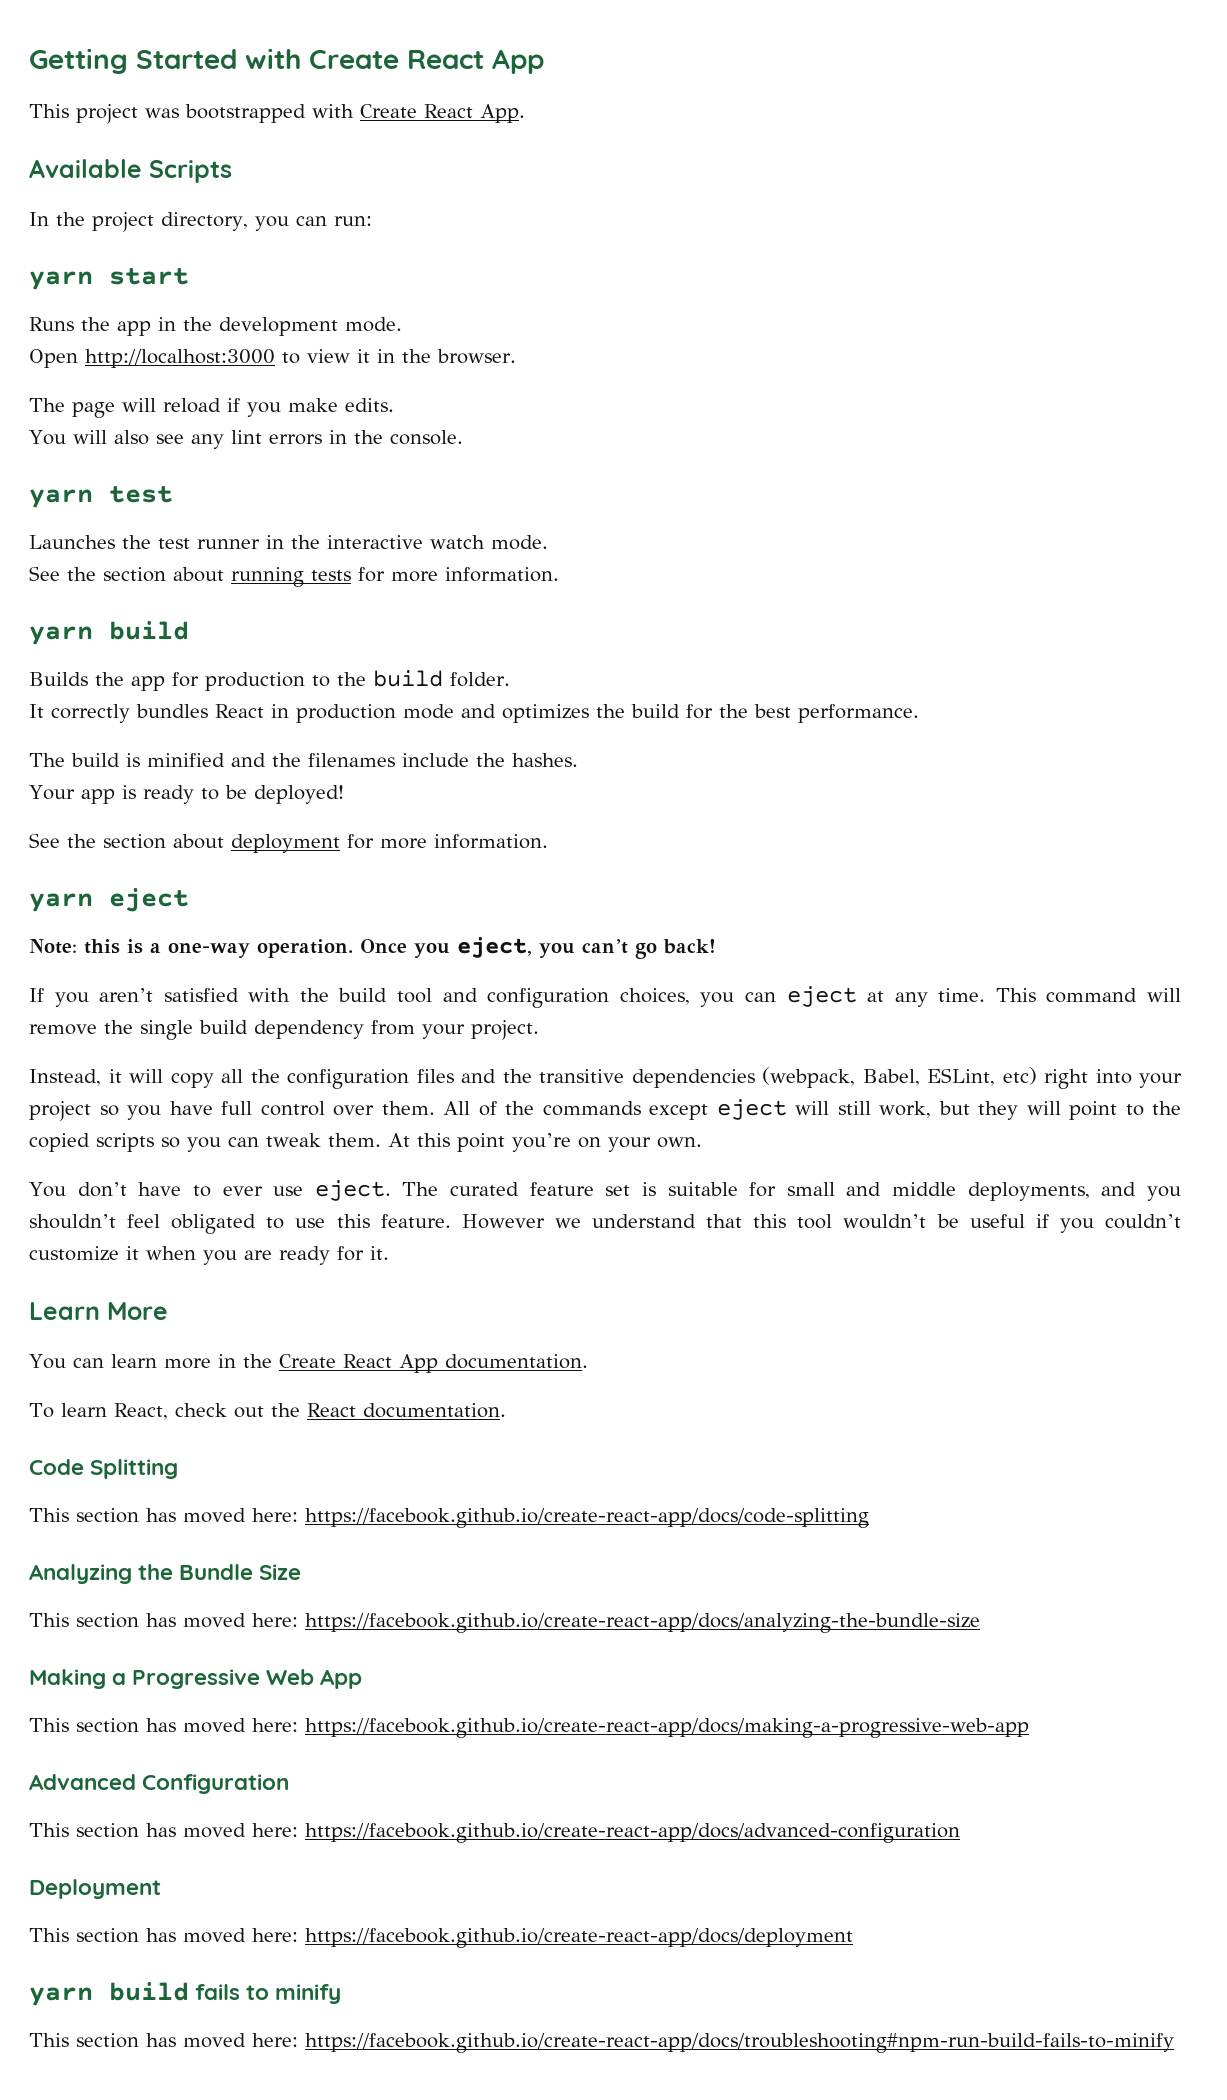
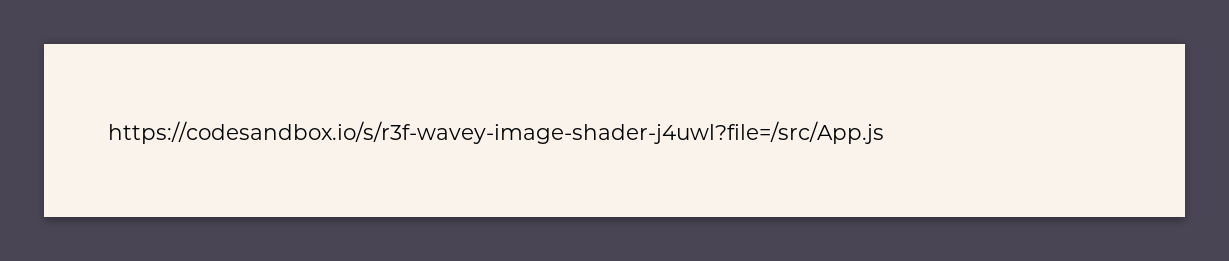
[29,48,544,74] [29,104,525,124] [29,159,232,183] [29,212,372,232] [29,268,189,290] [29,317,402,336] [29,349,516,368] [29,398,394,418] [29,430,463,449] [29,486,173,508] [29,535,548,550] [29,566,559,587] [29,621,189,645] [29,670,510,691] [29,704,919,723] [29,753,578,767] [29,785,344,804] [29,833,548,853] [29,888,189,912] [29,937,716,959] [29,986,1181,1008] [29,1020,539,1040] [29,1067,1182,1089] [29,1099,1181,1121] [29,1133,702,1152] [29,1180,1181,1201] [29,1214,1181,1234] [29,1246,389,1265] [29,1302,168,1320] [29,1354,588,1373] [29,1403,506,1420] [29,1459,179,1479] [29,1508,869,1528] [29,1564,302,1584] [29,1613,980,1633] [29,1669,363,1689] [29,1718,1029,1738] [29,1774,290,1794] [29,1823,960,1843] [29,1879,161,1899] [29,1928,853,1948] [29,1982,342,2006] [29,2033,1174,2053] Getting Started with Create React App // This project was bootstrapped with Create React App. // Available Scripts // In the project directory, you can run: // yarn start // Runs the app in the development mode. // Open http://localhost:3000 to view it in the browser. // The page will reload if you make edits. // You will also see any lint errors in the console. // yarn test // Launches the test runner in the interactive watch mode. // See the section about running tests for more information. // yarn build // Builds the app for production to the build folder. // It correctly bundles React in production mode and optimizes the build for the best performance. // The build is minified and the filenames include the hashes. // Your app is ready to be deployed! // See the section about deployment for more information. // yarn eject // Note: this is a one-way operation. Once you eject, you can’t go back! // If you aren’t satisfied with the build tool and configuration choices, you can eject at any time. This command will remove the single build dependency from your project. // Instead, it will copy all the configuration files and the transitive dependencies (webpack, Babel, ESLint, etc) right into your project so you have full control over them. All of the commands except eject will still work, but they will point to the copied scripts so you can tweak them. At this point you’re on your own. // You don’t have to ever use eject. The curated feature set is suitable for small and middle deployments, and you shouldn’t feel obligated to use this feature. However we understand that this tool wouldn’t be useful if you couldn’t customize it when you are ready for it. // Learn More // You can learn more in the Create React App documentation. // To learn React, check out the React documentation. // Code Splitting // This section has moved here: https://facebook.github.io/create-react-app/docs/code-splitting // Analyzing the Bundle Size // This section has moved here: https://facebook.github.io/create-react-app/docs/analyzing-the-bundle-size // Making a Progressive Web App // This section has moved here: https://facebook.github.io/create-react-app/docs/making-a-progressive-web-app // Advanced Configuration // This section has moved here: https://facebook.github.io/create-react-app/docs/advanced-configuration // Deployment // This section has moved here: https://facebook.github.io/create-react-app/docs/deployment // yarn build fails to minify // This section has moved here: https://facebook.github.io/create-react-app/docs/troubleshooting#npm-run-build-fails-to-minify -> [108,121,884,144] https://codesandbox.io/s/r3f-wavey-image-shader-j4uwl?file=/src/App.js

